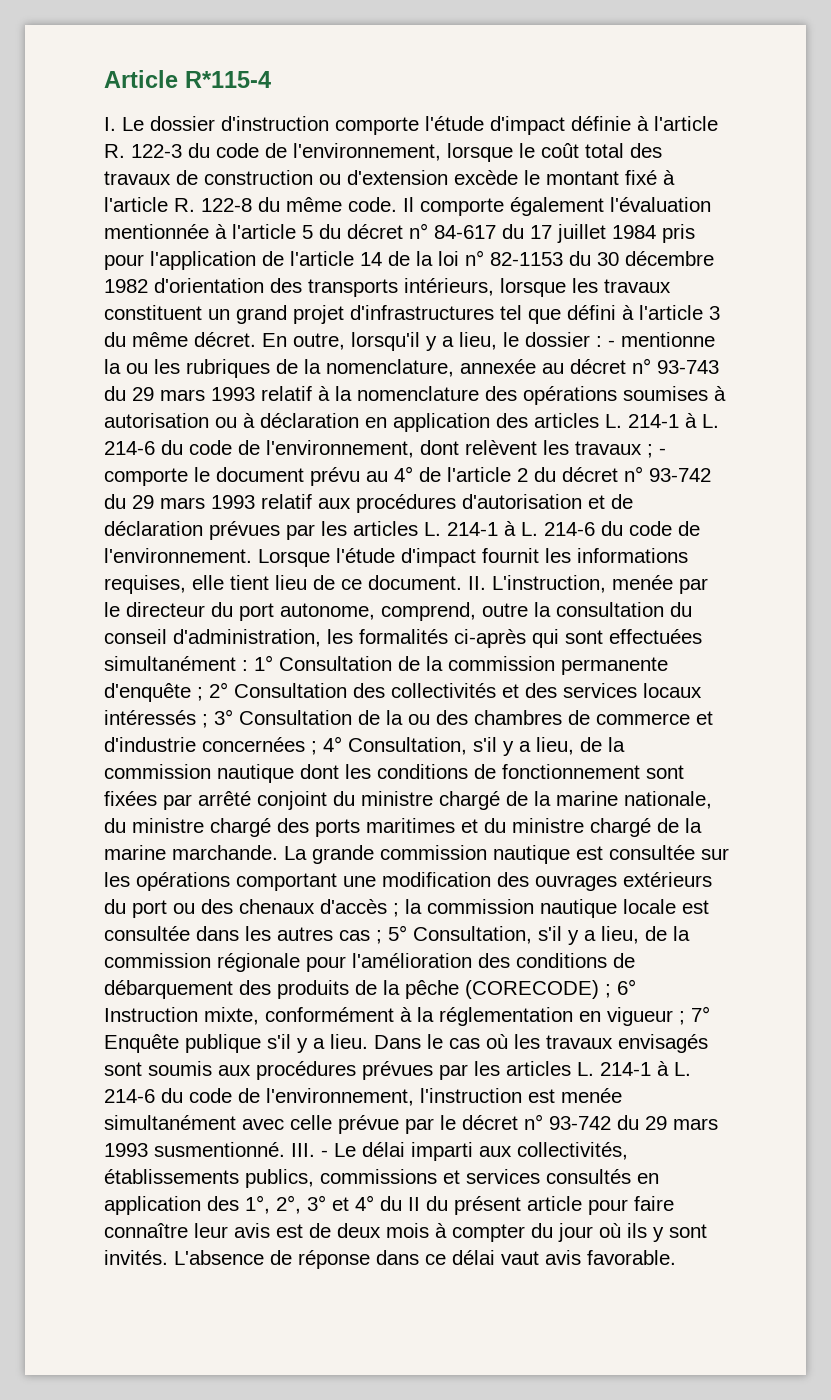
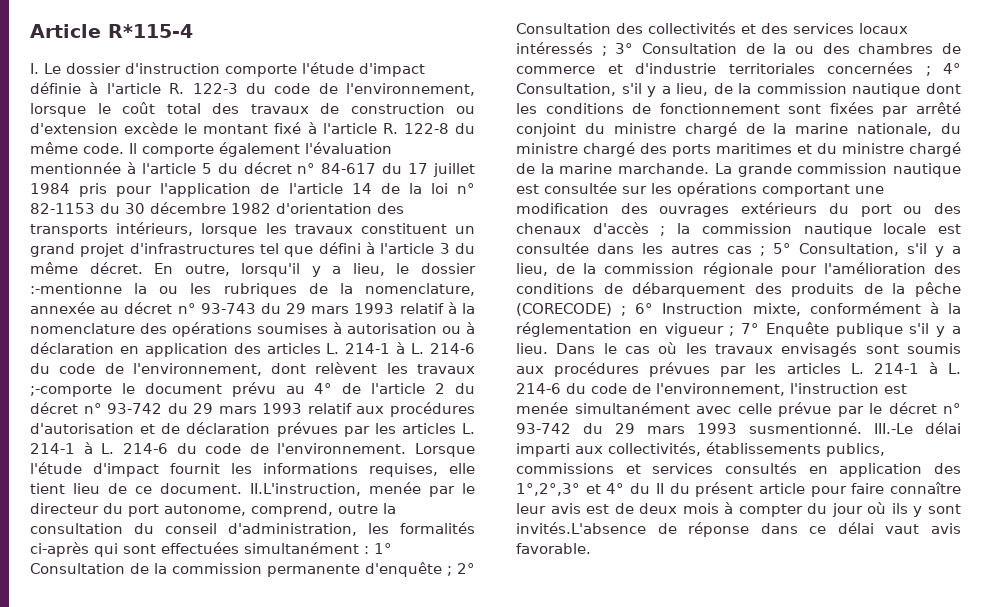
[596,332,715,347] : - mentionne -> [30,283,122,294] :-mentionne
[647,444,666,458] [104,468,188,486] ; - comporte -> [30,384,112,397] ;-comporte
[468,575,606,593] II. L'instruction, -> [250,483,361,496] II.L'instruction,
(196, 744) none -> [728,63,815,74] territoriales
[291,1143,356,1157] III. - Le -> [874,423,913,434] III.-Le
[245,1195,326,1214] 1°, 2°, 3° -> [516,483,580,496] 1°,2°,3°
[104,1250,264,1265] invités. L'absence -> [516,522,646,534] invités.L'absence

